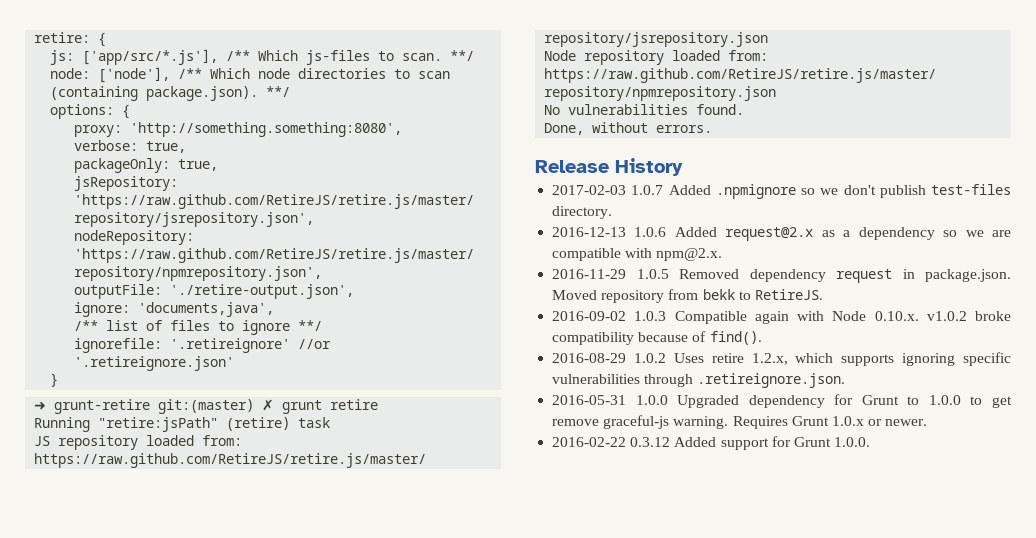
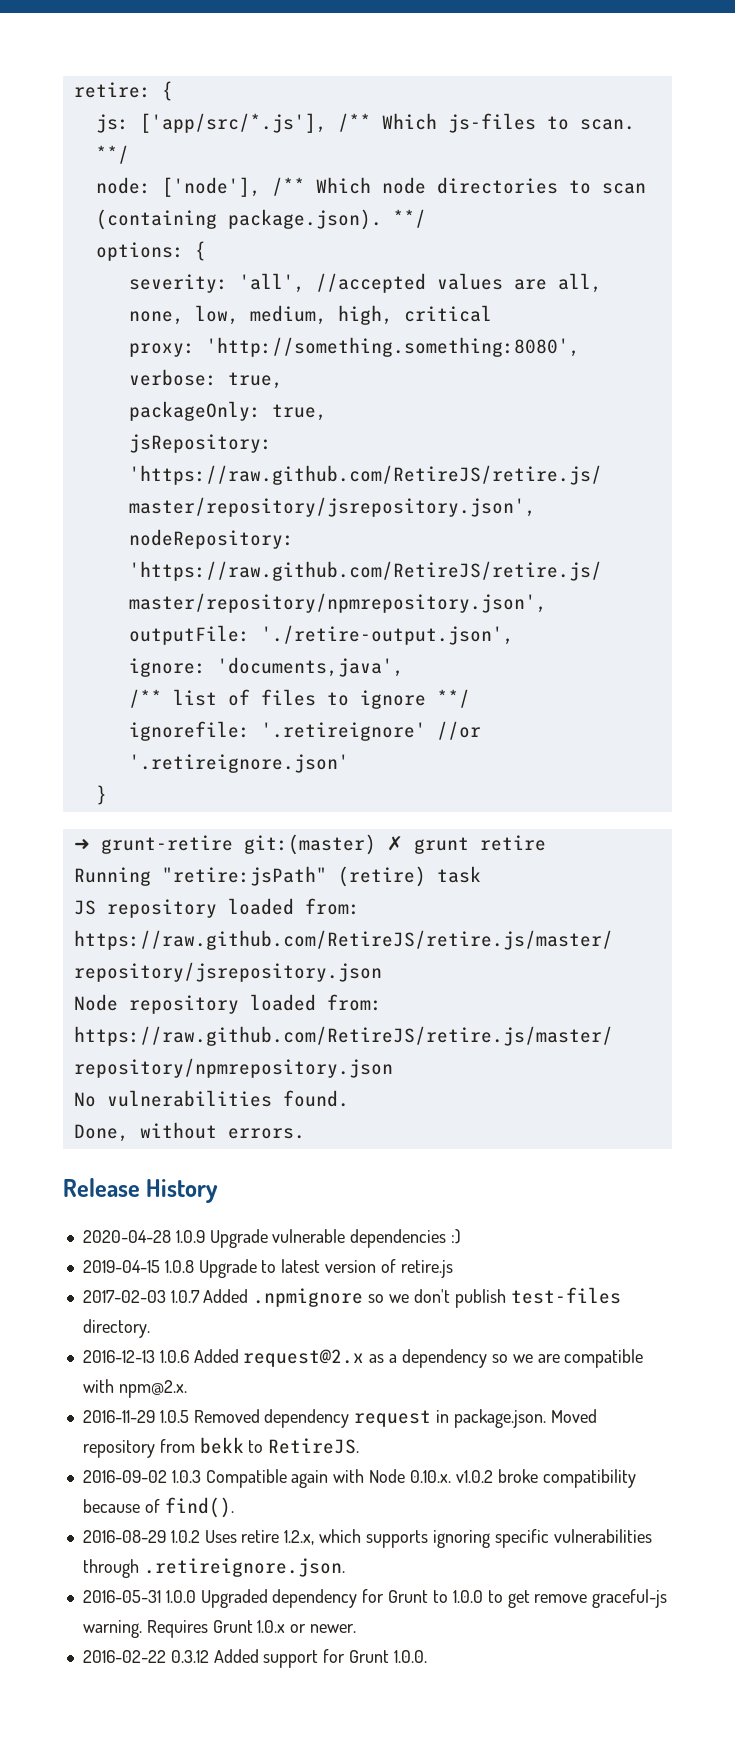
(131, 112) none -> [128,273,602,293] [128,305,492,325] // severity: 'all', //accepted values are all, none, low, medium, high, critical
(683, 167) none -> [82,1229,462,1248] [82,1259,453,1278] // 2020-04-28 1.0.9 Upgrade vulnerable dependencies :) // 2019-04-15 1.0.8 Upgrade to latest version of retire.js

